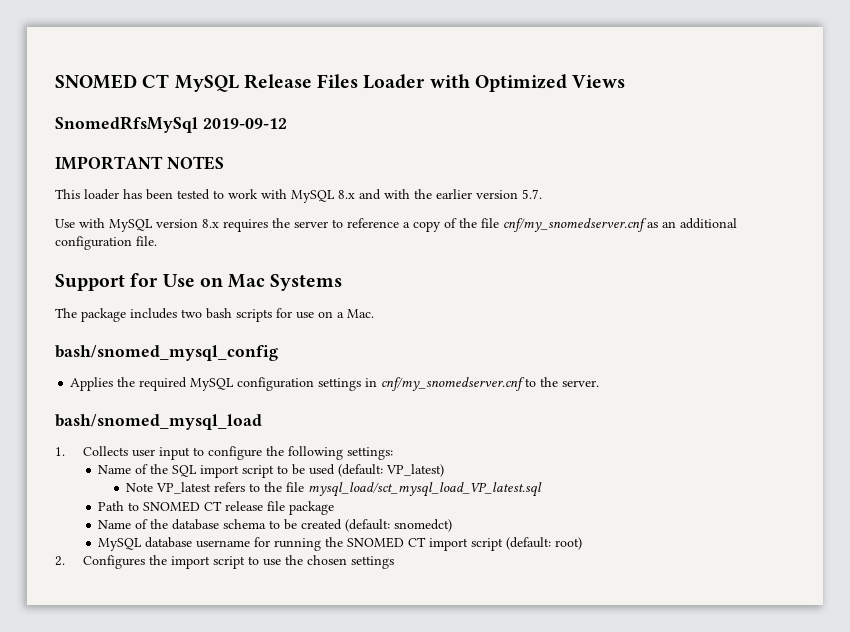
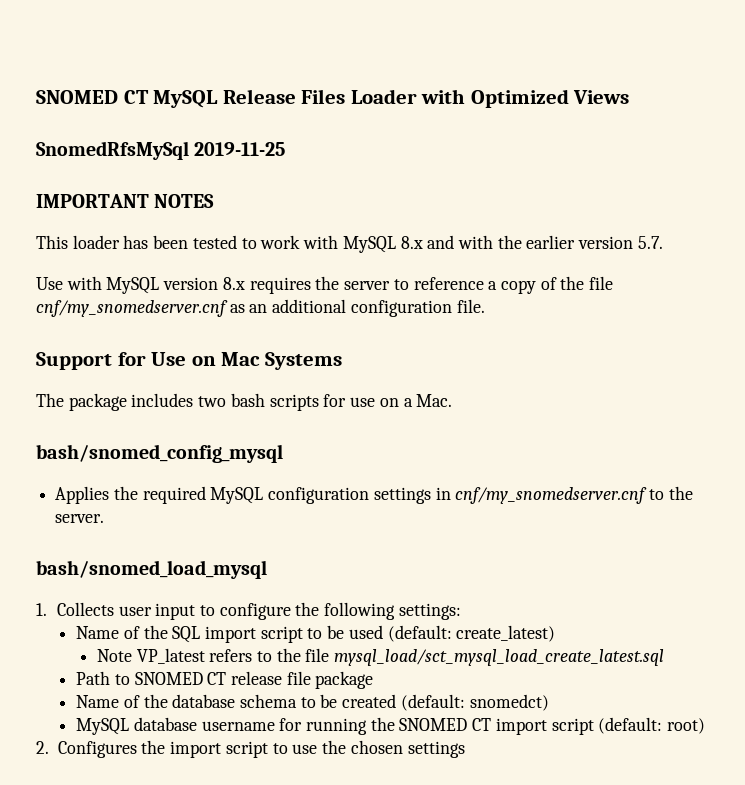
[202,118,287,129] 2019-09-12 -> [194,142,286,156] 2019-11-25
[55,345,278,361] bash/snomed_mysql_config -> [36,444,283,463] bash/snomed_config_mysql
[55,414,262,430] bash/snomed_mysql_load -> [36,560,267,579] bash/snomed_load_mysql
[386,464,445,477] VP_latest) -> [456,625,556,642] create_latest)
[308,482,543,497] mysql_load/sct_mysql_load_VP_latest.sql -> [334,649,665,666] mysql_load/sct_mysql_load_create_latest.sql

